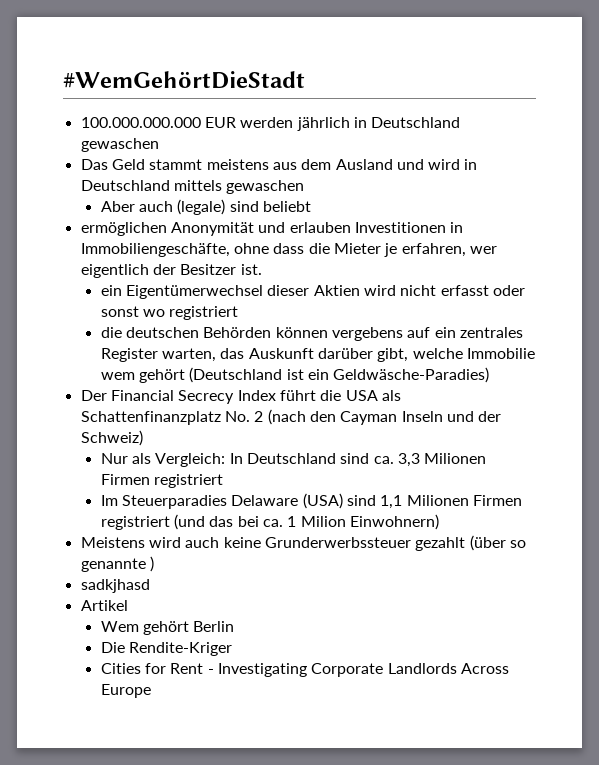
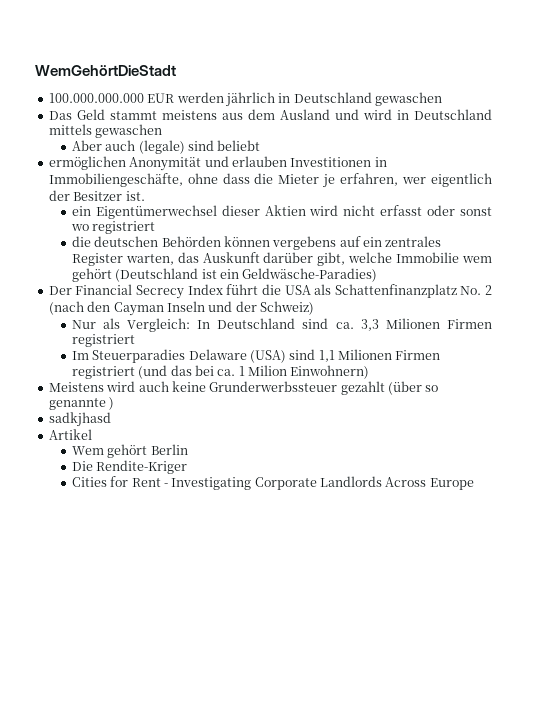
[63,71,305,89] #WemGehörtDieStadt -> [35,65,176,76] WemGehörtDieStadt

